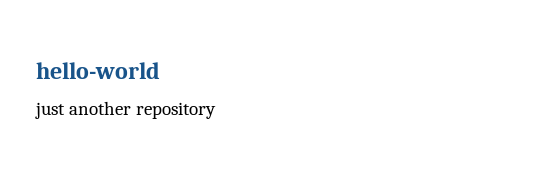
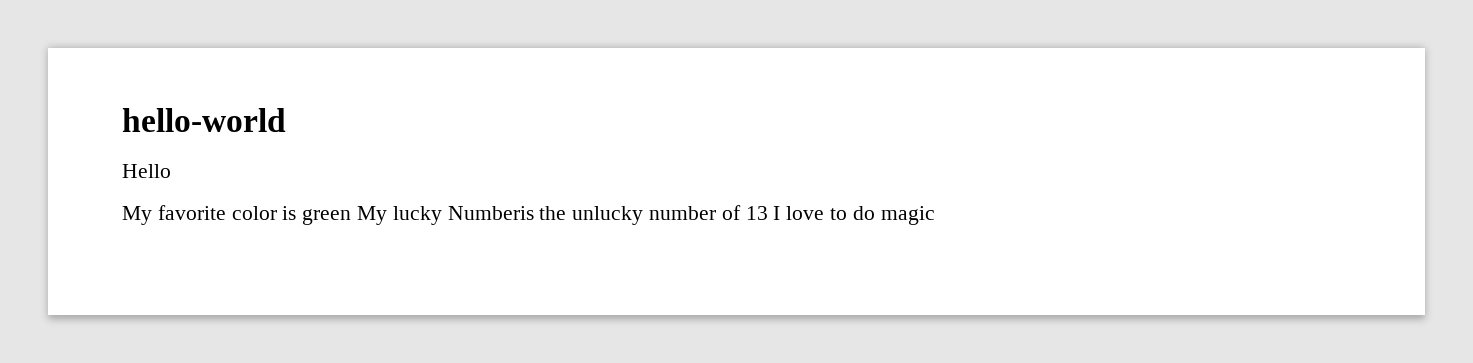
[35,101,217,119] just another repository -> [122,164,171,178] [122,205,935,225] Hello // My favorite color is green My lucky Numberis the unlucky number of 13 I love to do magic

